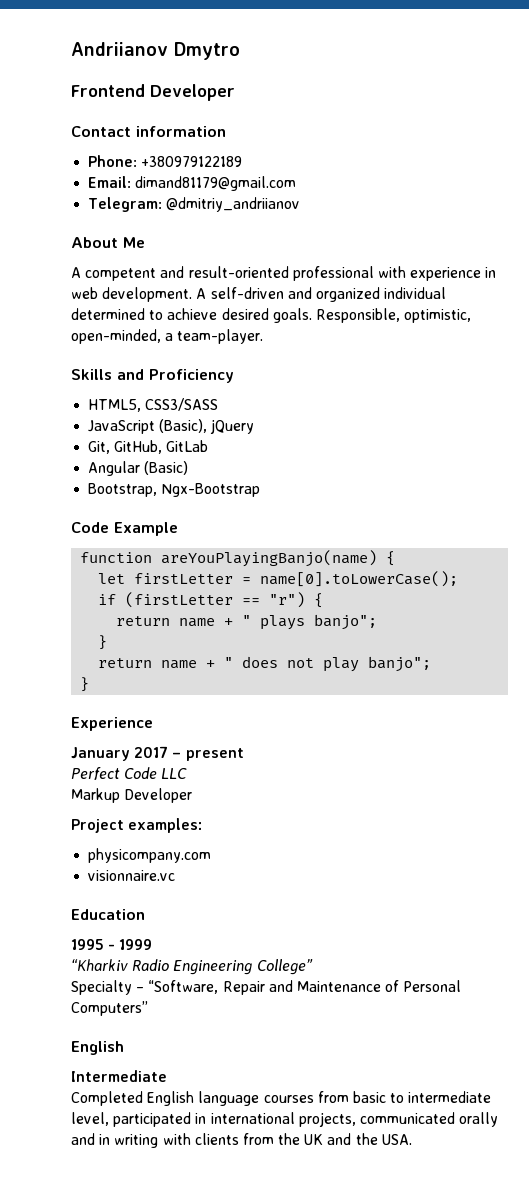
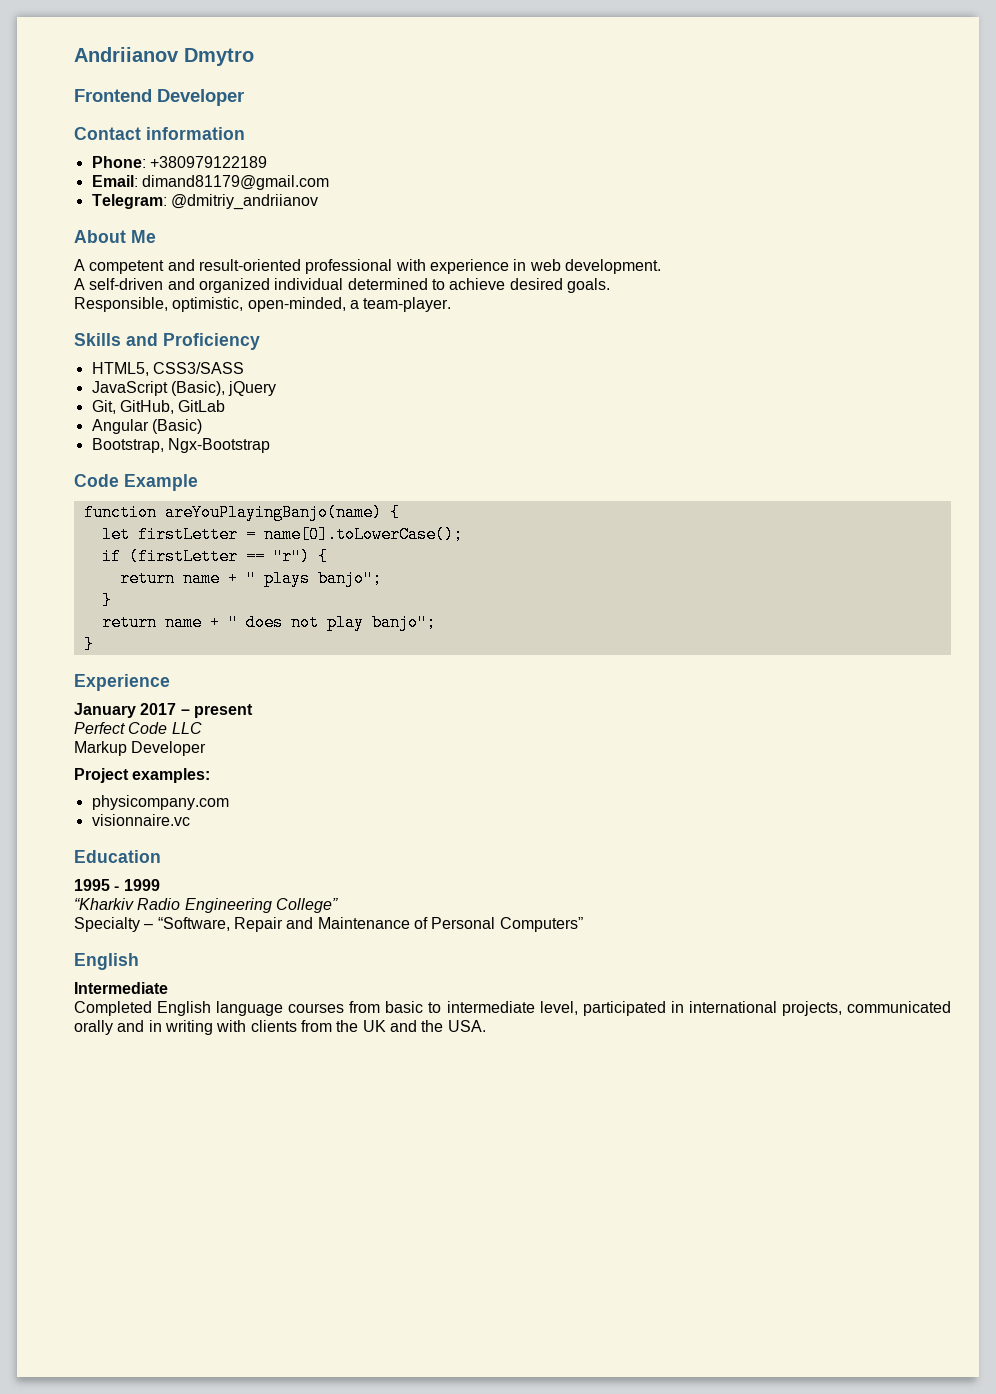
(193, 294) none -> (661, 266) //
(312, 315) none -> (610, 285) //

